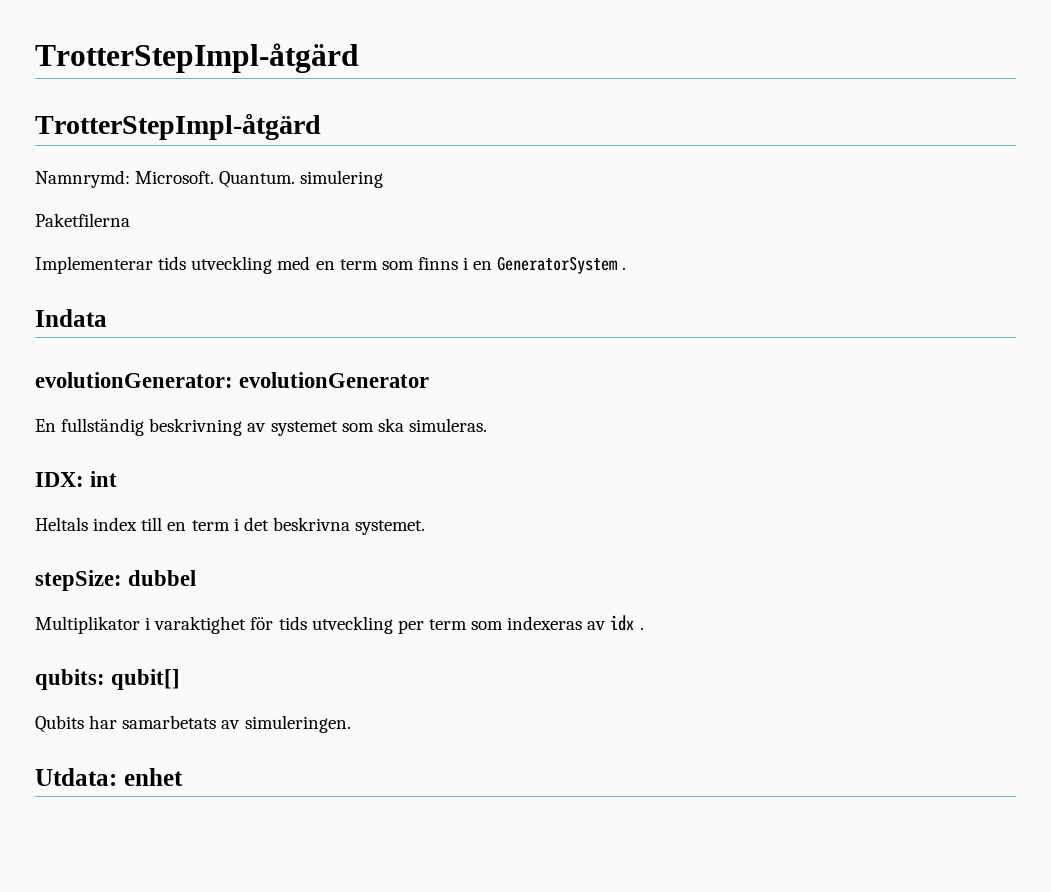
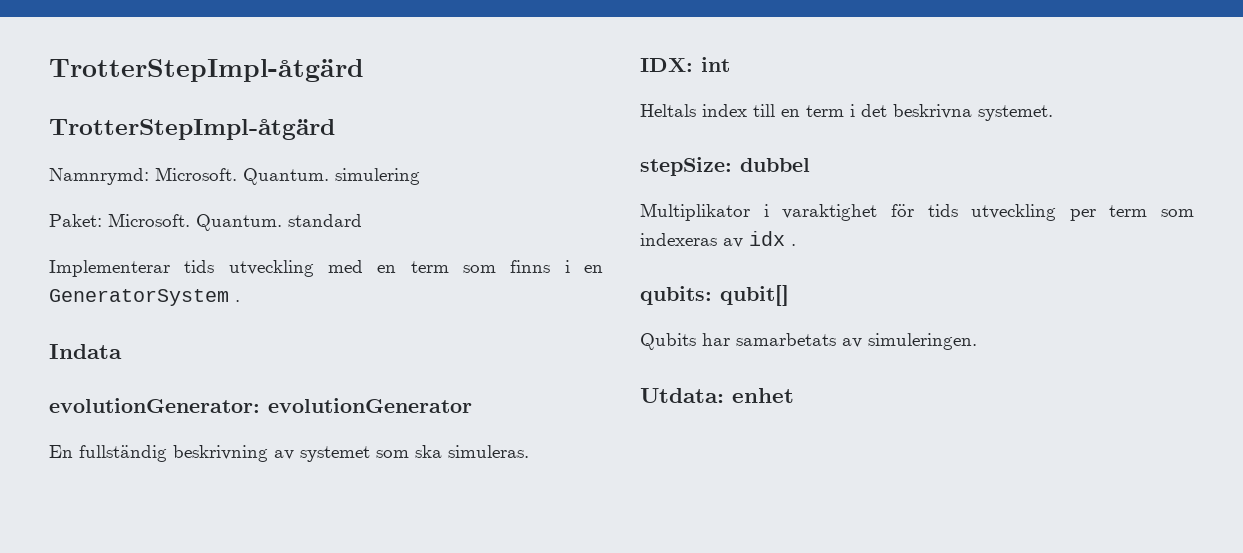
[35,213,130,227] Paketfilerna -> [49,213,362,231] Paket: Microsoft. Quantum. standard

